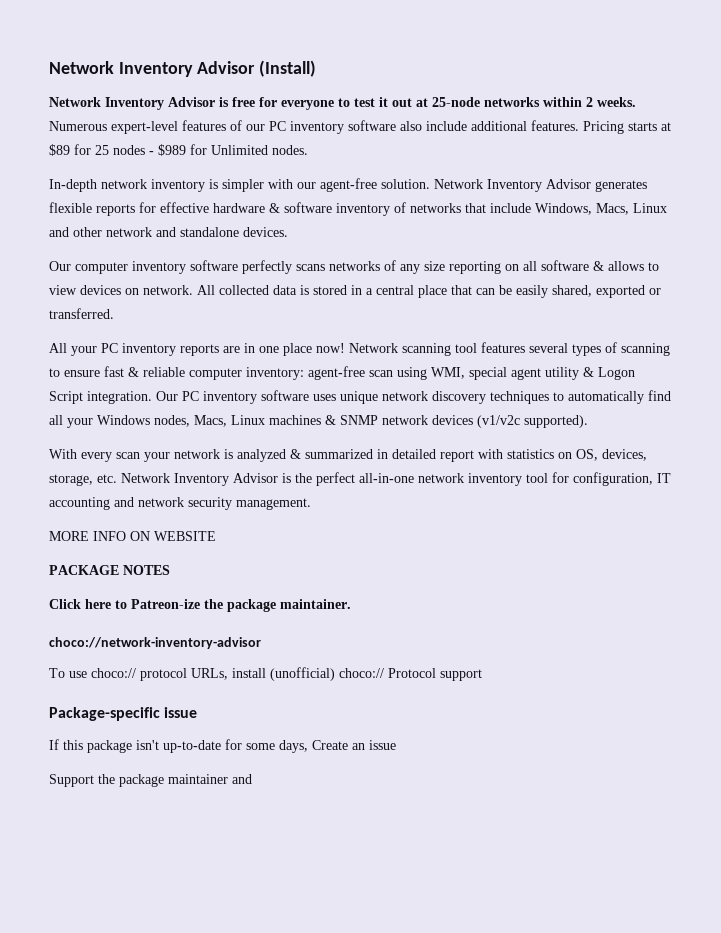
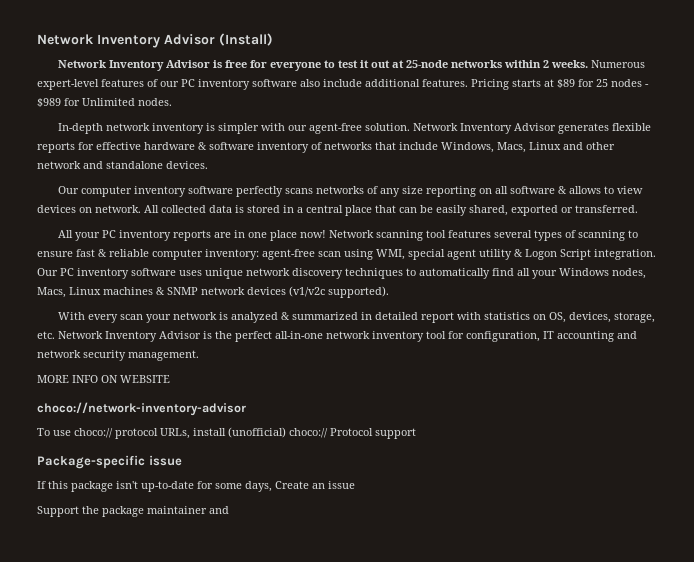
[49,565,170,575] [49,599,351,612] // PACKAGE NOTES // Click here to Patreon-ize the package maintainer. -> (170, 379) none

